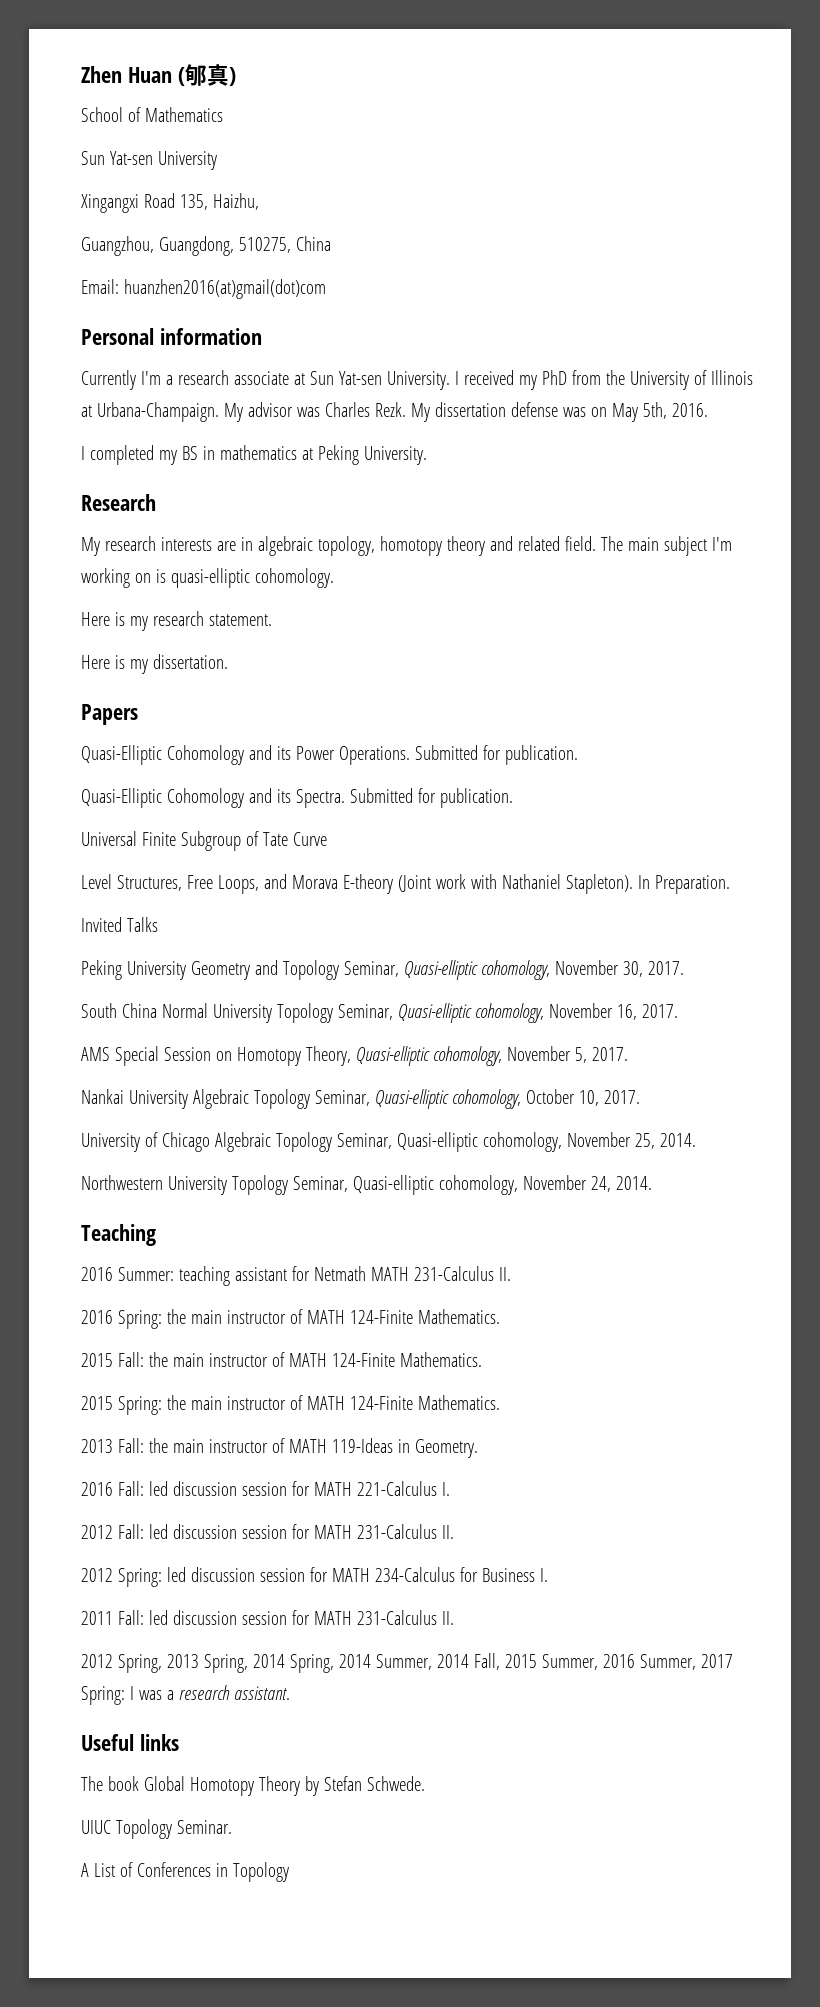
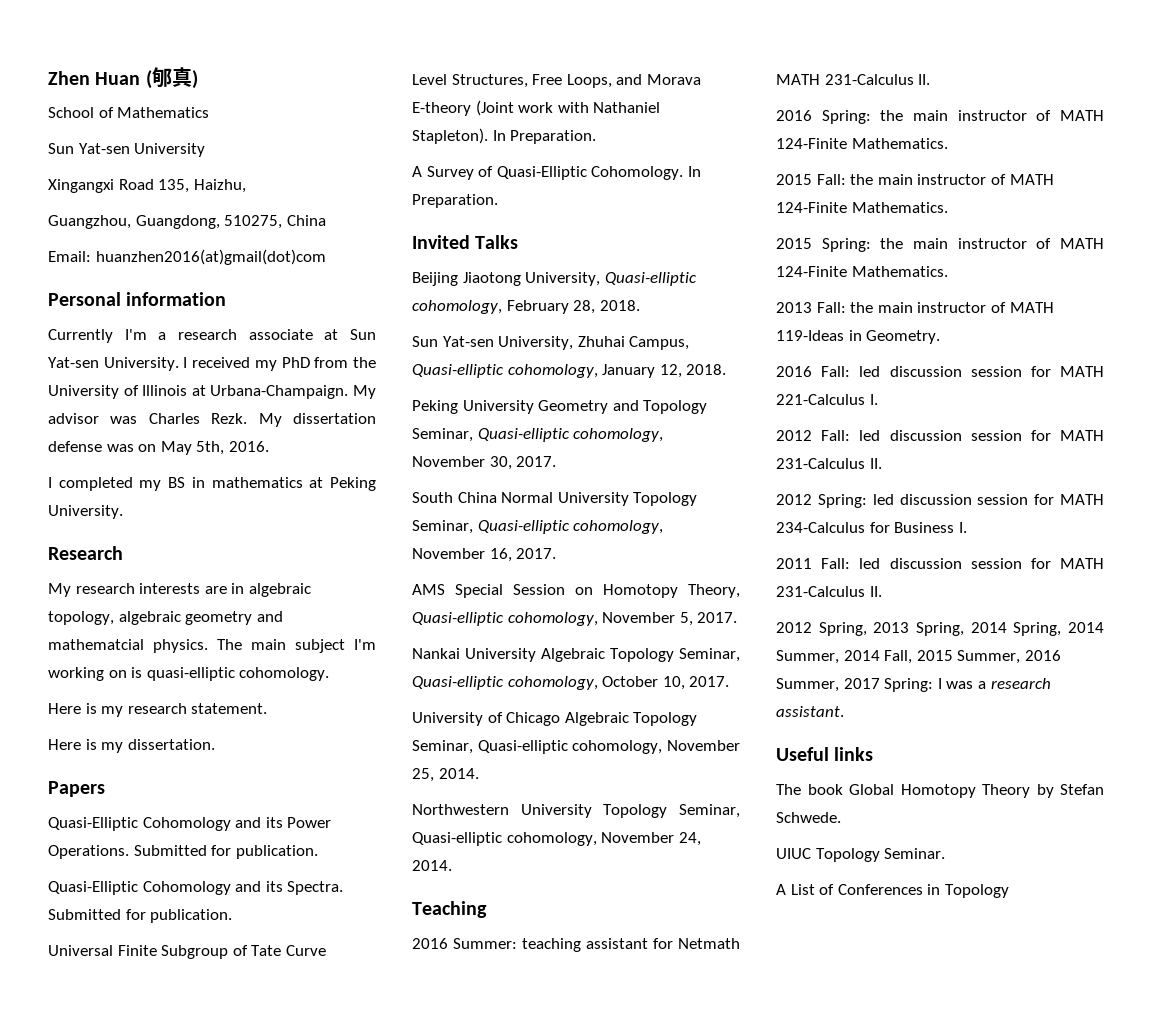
[379,536,596,556] homotopy theory and related field. -> [118,611,283,625] [48,639,208,653] algebraic geometry and mathematcial physics.
[81,917,158,932] Invited Talks -> [412,166,701,180] [412,194,498,208] [412,235,519,249] [412,272,697,286] [412,300,640,314] [412,336,690,350] [412,364,727,378] A Survey of Quasi-Elliptic Cohomology. In Preparation. // Invited Talks // Beijing Jiaotong University, Quasi-elliptic cohomology, February 28, 2018. // Sun Yat-sen University, Zhuhai Campus, Quasi-elliptic cohomology, January 12, 2018.

